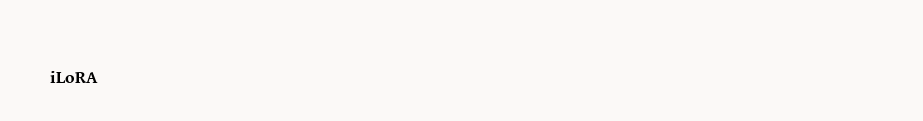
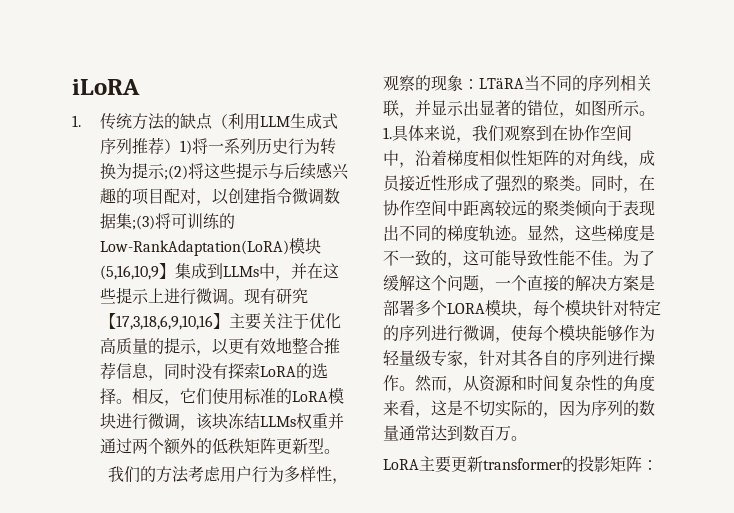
(98, 77) none -> [72,113,338,130] [99,137,336,155] [99,162,349,180] [99,188,340,206] [99,213,235,230] [99,237,321,256] [99,263,339,281] [99,287,308,305] [99,313,341,330] [99,337,340,356] [99,362,328,381] [99,387,344,406] [99,413,344,431] [99,438,340,455] [108,466,349,484] [383,75,652,92] [383,100,655,118] [383,125,632,143] [383,150,655,168] [383,175,655,193] [383,200,655,217] [383,225,655,243] [383,250,655,268] [383,275,655,293] [383,299,661,318] [383,324,655,343] [383,350,655,368] [383,375,655,393] [383,400,655,418] [383,425,527,441] [383,455,658,473] // 1.传统方法的缺点（利用LLM生成式序列推荐）1)将一系列历史行为转换为提示;(2)将这些提示与后续感兴趣的项目配对，以创建指令微调数据集;(3)将可训练的Low-RankAdaptation(LoRA)模块(5,16,10,9】集成到LLMs中，并在这些提示上进行微调。现有研究【17,3,18,6,9,10,16】主要关注于优化高质量的提示，以更有效地整合推荐信息，同时没有探索LoRA的选择。相反，它们使用标准的LoRA模块进行微调，该块冻结LLMs权重并通过两个额外的低秩矩阵更新型。 // 我们的方法考虑用户行为多样性，观察的现象：LTäRA当不同的序列相关联，并显示出显著的错位，如图所示。1.具体来说，我们观察到在协作空间中，沿着梯度相似性矩阵的对角线，成员接近性形成了强烈的聚类。同时，在协作空间中距离较远的聚类倾向于表现出不同的梯度轨迹。显然，这些梯度是不一致的，这可能导致性能不佳。为了缓解这个问题，一个直接的解决方案是部署多个LORA模块，每个模块针对特定的序列进行微调，使每个模块能够作为轻量级专家，针对其各自的序列进行操作。然而，从资源和时间复杂性的角度来看，这是不切实际的，因为序列的数量通常达到数百万。 // LoRA主要更新transformer的投影矩阵：

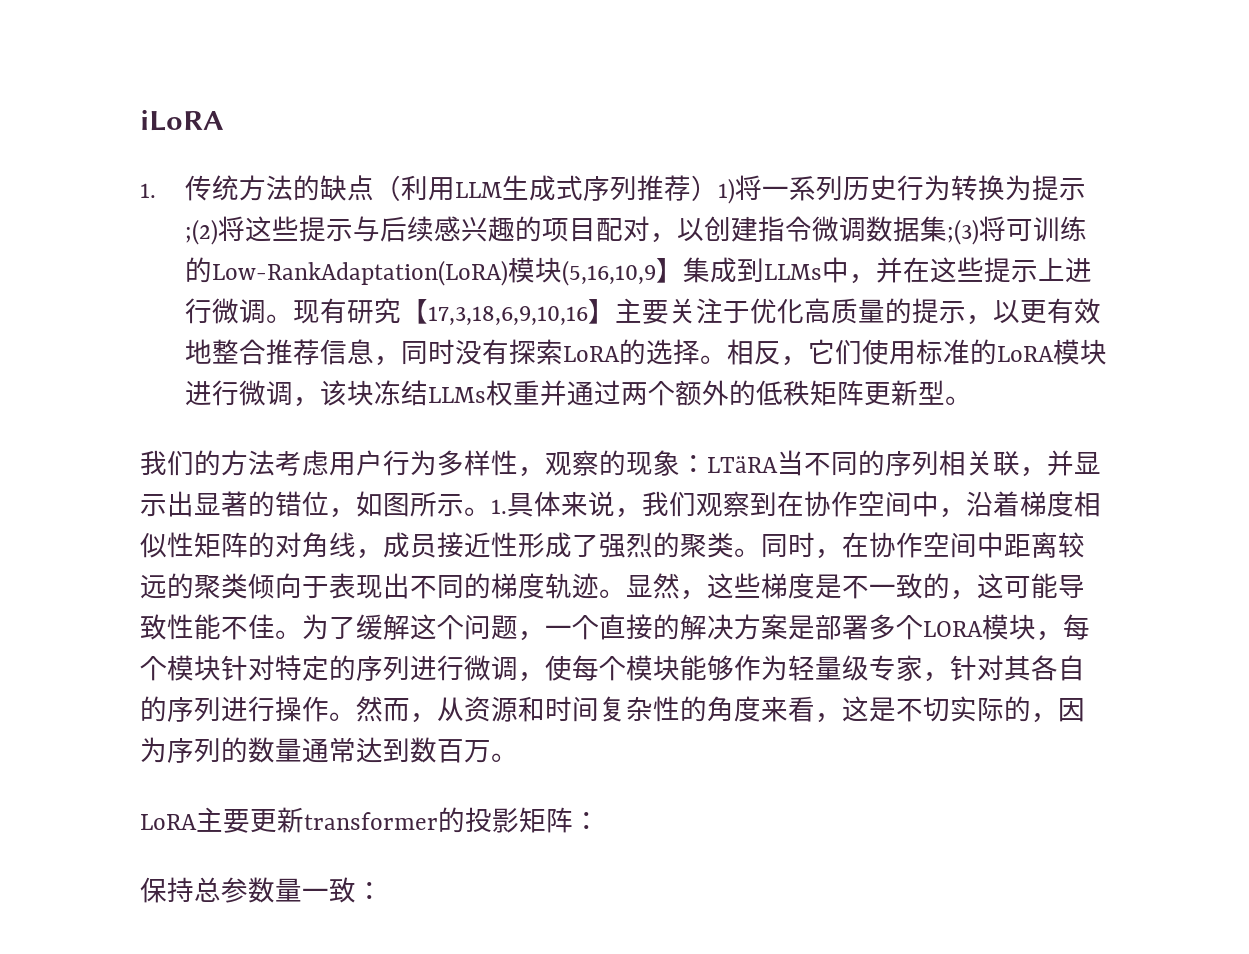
(658, 465) none -> [140,877,383,903] // 保持总参数量一致：

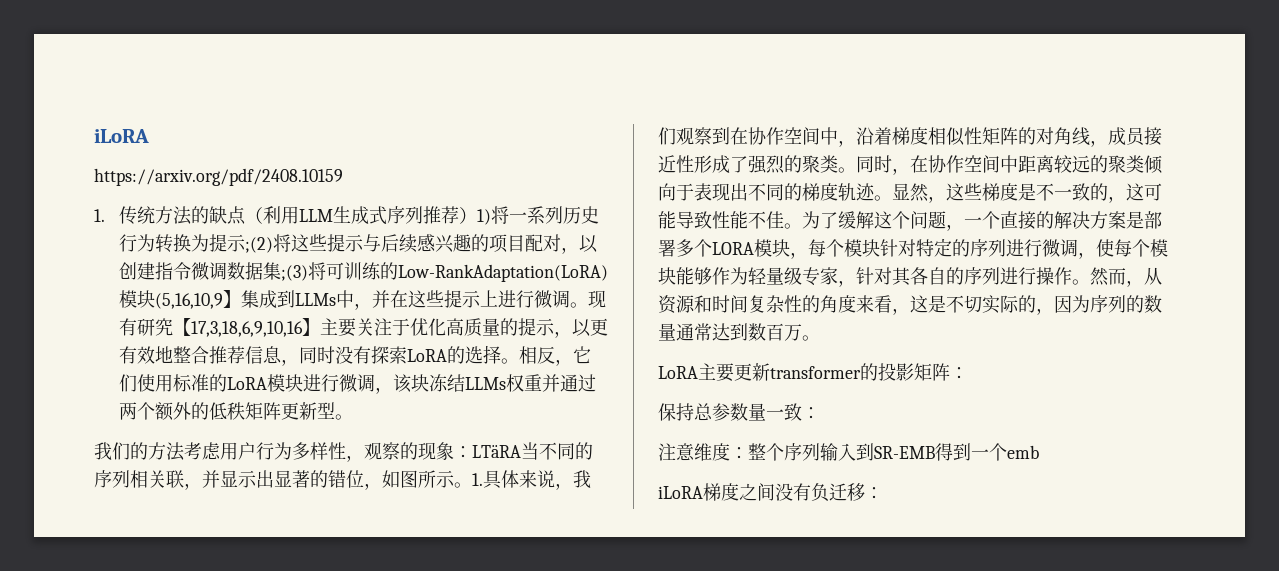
[140,109,224,131] iLoRA -> [94,129,149,143] [94,168,343,186] iLoRA // https://arxiv.org/pdf/2408.10159
(383, 891) none -> [658,443,1039,461] [658,483,883,502] // 注意维度：整个序列输入到SR-EMB得到一个emb // iLoRA梯度之间没有负迁移：

